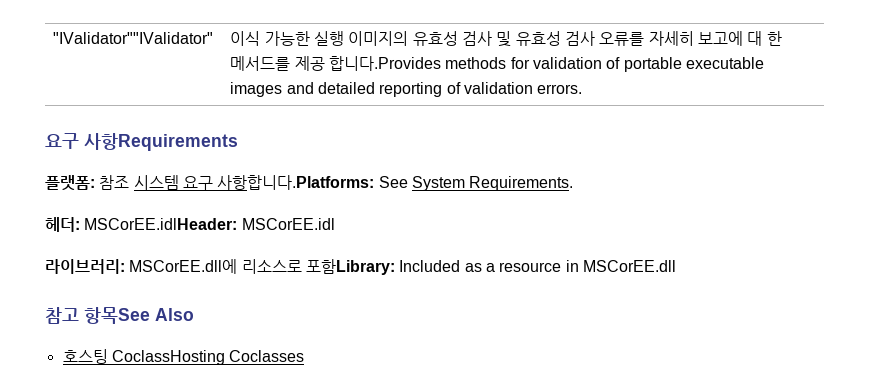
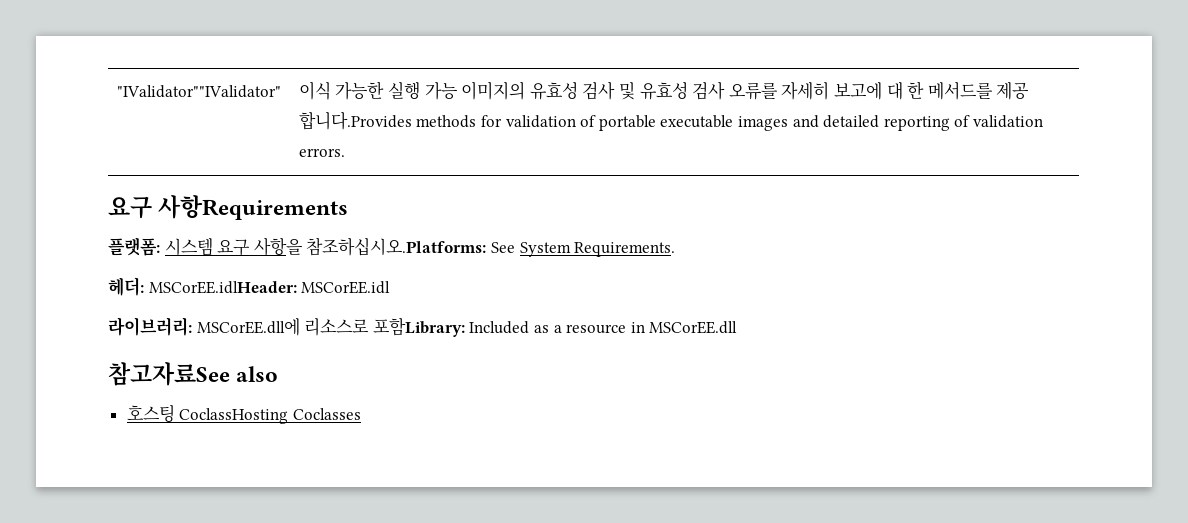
(345, 38) none -> [424,82,458,100] 가능
[99,175,130,190] 참조 -> (160, 246) none
[217,175,375,190] 사항합니다.Platforms: -> [253,237,487,256] 사항을 참조하십시오.Platforms:
[45,307,194,324] 참고 항목See Also -> [108,362,279,386] 참고자료See also

